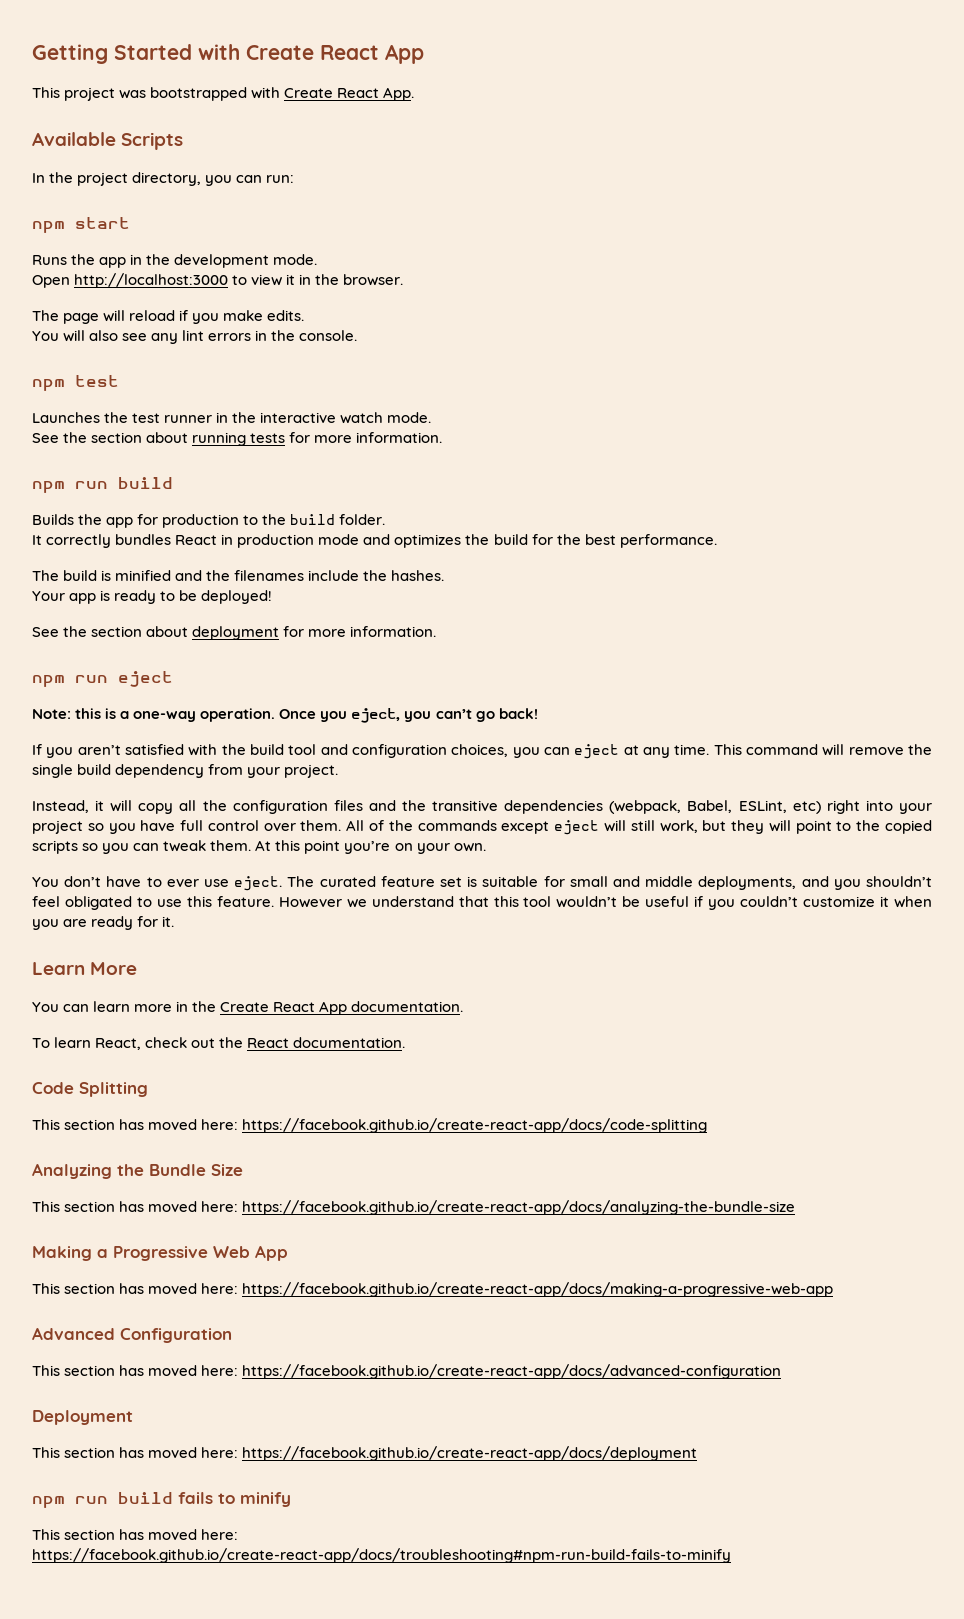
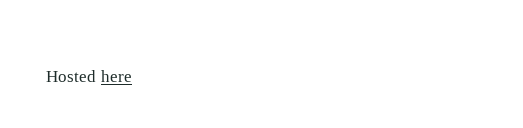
[32,44,424,64] [32,87,415,101] [32,132,184,150] [32,172,295,186] [32,217,130,233] [32,254,318,268] [32,273,404,288] [32,310,305,324] [32,330,358,344] [32,375,119,391] [32,412,432,424] [32,432,443,446] [32,477,173,493] [32,514,386,528] [32,534,717,548] [32,570,445,581] [32,590,273,604] [32,626,437,640] [32,671,173,687] [32,708,538,723] [32,744,933,759] [32,764,339,778] [32,800,932,814] [32,820,932,835] [32,840,486,854] [32,876,933,891] [32,896,933,910] [32,916,175,930] [32,962,138,975] [32,1001,464,1015] [32,1037,406,1050] [32,1082,148,1097] [32,1118,708,1133] [32,1163,243,1179] [32,1200,796,1215] [32,1245,288,1261] [32,1282,834,1297] [32,1327,232,1343] [32,1364,782,1379] [32,1410,133,1425] [32,1446,698,1461] [32,1492,291,1508] [32,1529,239,1540] [32,1548,731,1563] Getting Started with Create React App // This project was bootstrapped with Create React App. // Available Scripts // In the project directory, you can run: // npm start // Runs the app in the development mode. // Open http://localhost:3000 to view it in the browser. // The page will reload if you make edits. // You will also see any lint errors in the console. // npm test // Launches the test runner in the interactive watch mode. // See the section about running tests for more information. // npm run build // Builds the app for production to the build folder. // It correctly bundles React in production mode and optimizes the build for the best performance. // The build is minified and the filenames include the hashes. // Your app is ready to be deployed! // See the section about deployment for more information. // npm run eject // Note: this is a one-way operation. Once you eject, you can’t go back! // If you aren’t satisfied with the build tool and configuration choices, you can eject at any time. This command will remove the single build dependency from your project. // Instead, it will copy all the configuration files and the transitive dependencies (webpack, Babel, ESLint, etc) right into your project so you have full control over them. All of the commands except eject will still work, but they will point to the copied scripts so you can tweak them. At this point you’re on your own. // You don’t have to ever use eject. The curated feature set is suitable for small and middle deployments, and you shouldn’t feel obligated to use this feature. However we understand that this tool wouldn’t be useful if you couldn’t customize it when you are ready for it. // Learn More // You can learn more in the Create React App documentation. // To learn React, check out the React documentation. // Code Splitting // This section has moved here: https://facebook.github.io/create-react-app/docs/code-splitting // Analyzing the Bundle Size // This section has moved here: https://facebook.github.io/create-react-app/docs/analyzing-the-bundle-size // Making a Progressive Web App // This section has moved here: https://facebook.github.io/create-react-app/docs/making-a-progressive-web-app // Advanced Configuration // This section has moved here: https://facebook.github.io/create-react-app/docs/advanced-configuration // Deployment // This section has moved here: https://facebook.github.io/create-react-app/docs/deployment // npm run build fails to minify // This section has moved here: https://facebook.github.io/create-react-app/docs/troubleshooting#npm-run-build-fails-to-minify -> [46,70,132,82] Hosted here

